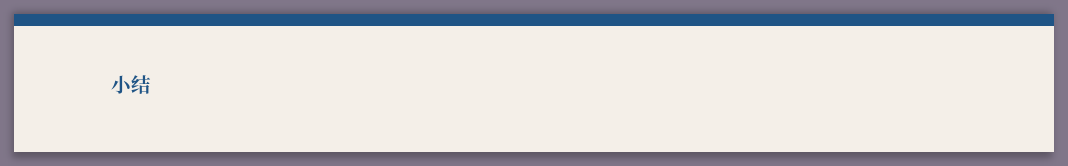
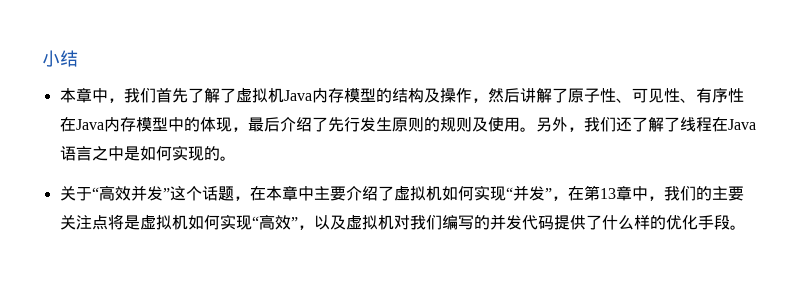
(151, 84) none -> [59,87,744,103] [59,117,756,132] [59,145,236,161] [59,185,744,201] [59,214,746,230] // 本章中，我们首先了解了虚拟机Java内存模型的结构及操作，然后讲解了原子性、可见性、有序性在Java内存模型中的体现，最后介绍了先行发生原则的规则及使用。另外，我们还了解了线程在Java语言之中是如何实现的。 // 关于“高效并发”这个话题，在本章中主要介绍了虚拟机如何实现“并发”，在第13章中，我们的主要关注点将是虚拟机如何实现“高效”，以及虚拟机对我们编写的并发代码提供了什么样的优化手段。

